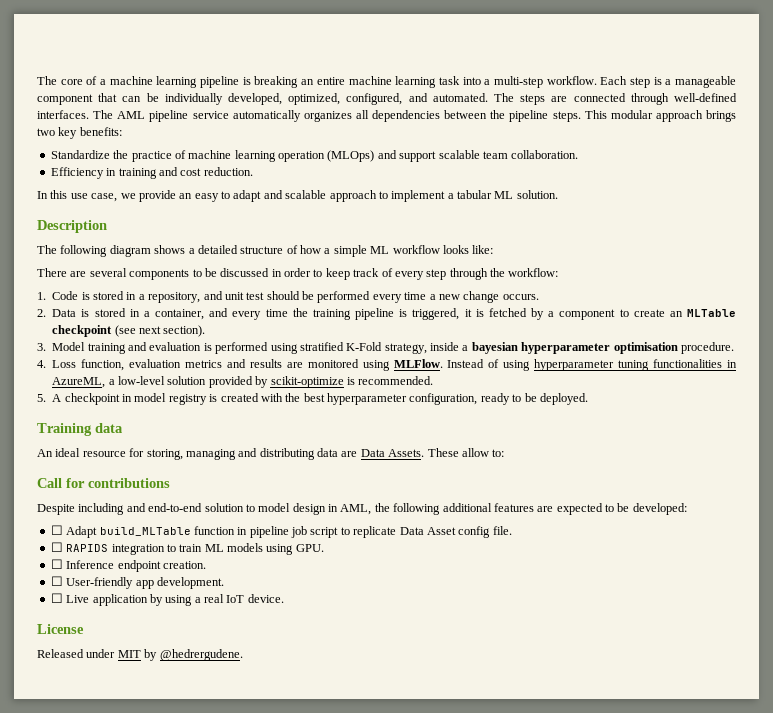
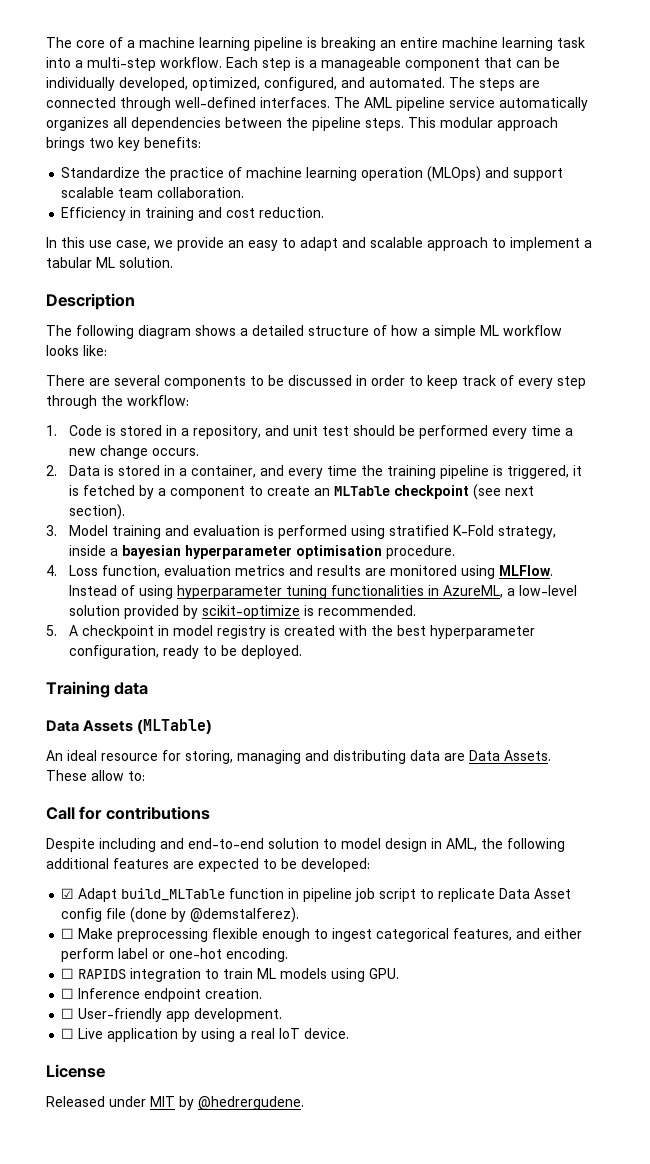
(123, 428) none -> [46,719,213,734] // Data Assets (MLTable)
[50,525,63,535] ☐ -> [61,888,75,899] ☑
[492,526,512,535] file. -> [106,907,300,923] [61,928,583,942] [61,948,289,962] file (done by @demstalferez). // ☐ Make preprocessing flexible enough to ingest categorical features, and either perform label or one-hot encoding.

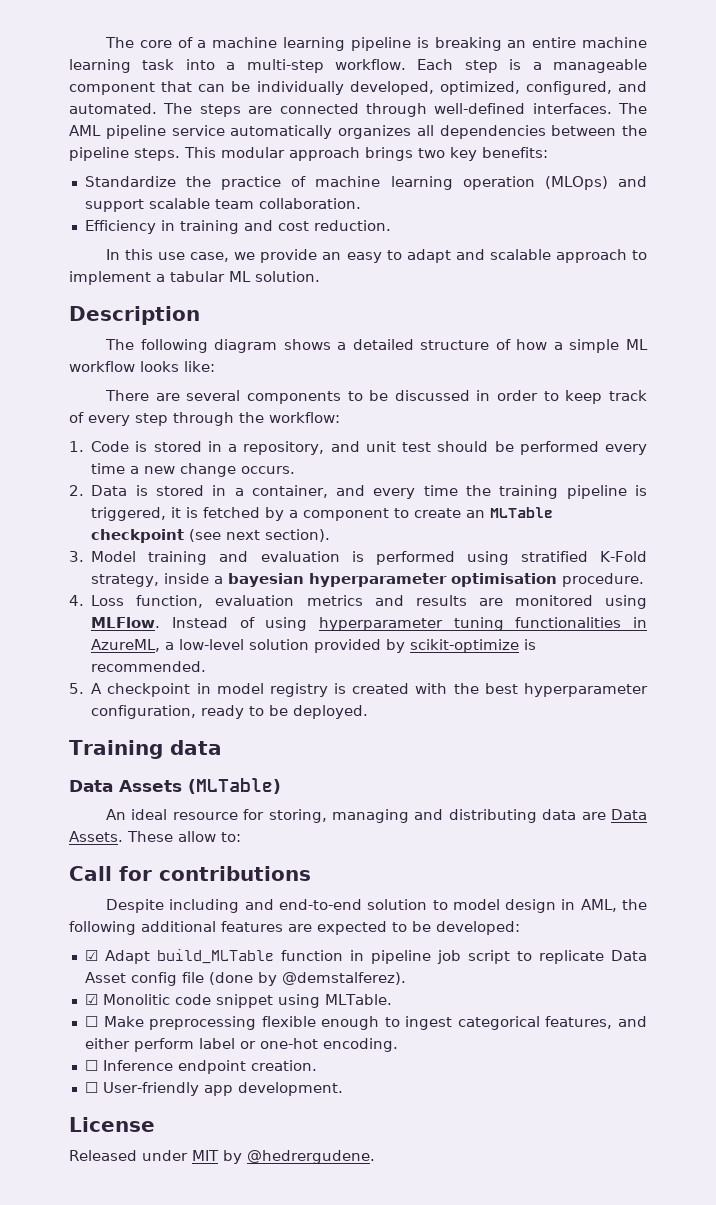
(300, 915) none -> [84,994,392,1008] // ☑ Monolitic code snippet using MLTable.
[61,968,400,982] // ☐ RAPIDS integration to train ML models using GPU. -> (398, 1045) none
[61,1028,350,1042] // ☐ Live application by using a real IoT device. -> (343, 1089) none

